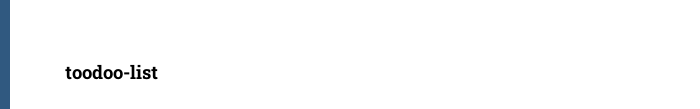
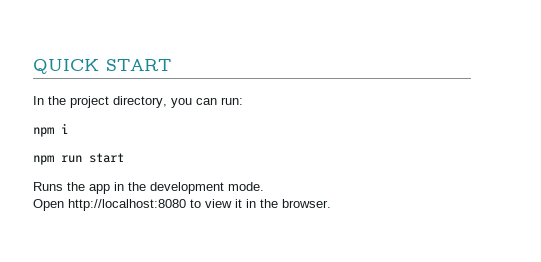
[65,64,158,80] toodoo-list -> [33,59,171,74] [33,96,243,108] [33,123,68,137] [33,153,124,165] [33,182,264,194] [33,199,331,211] QUICK START // In the project directory, you can run: // npm i // npm run start // Runs the app in the development mode. // Open http://localhost:8080 to view it in the browser.

